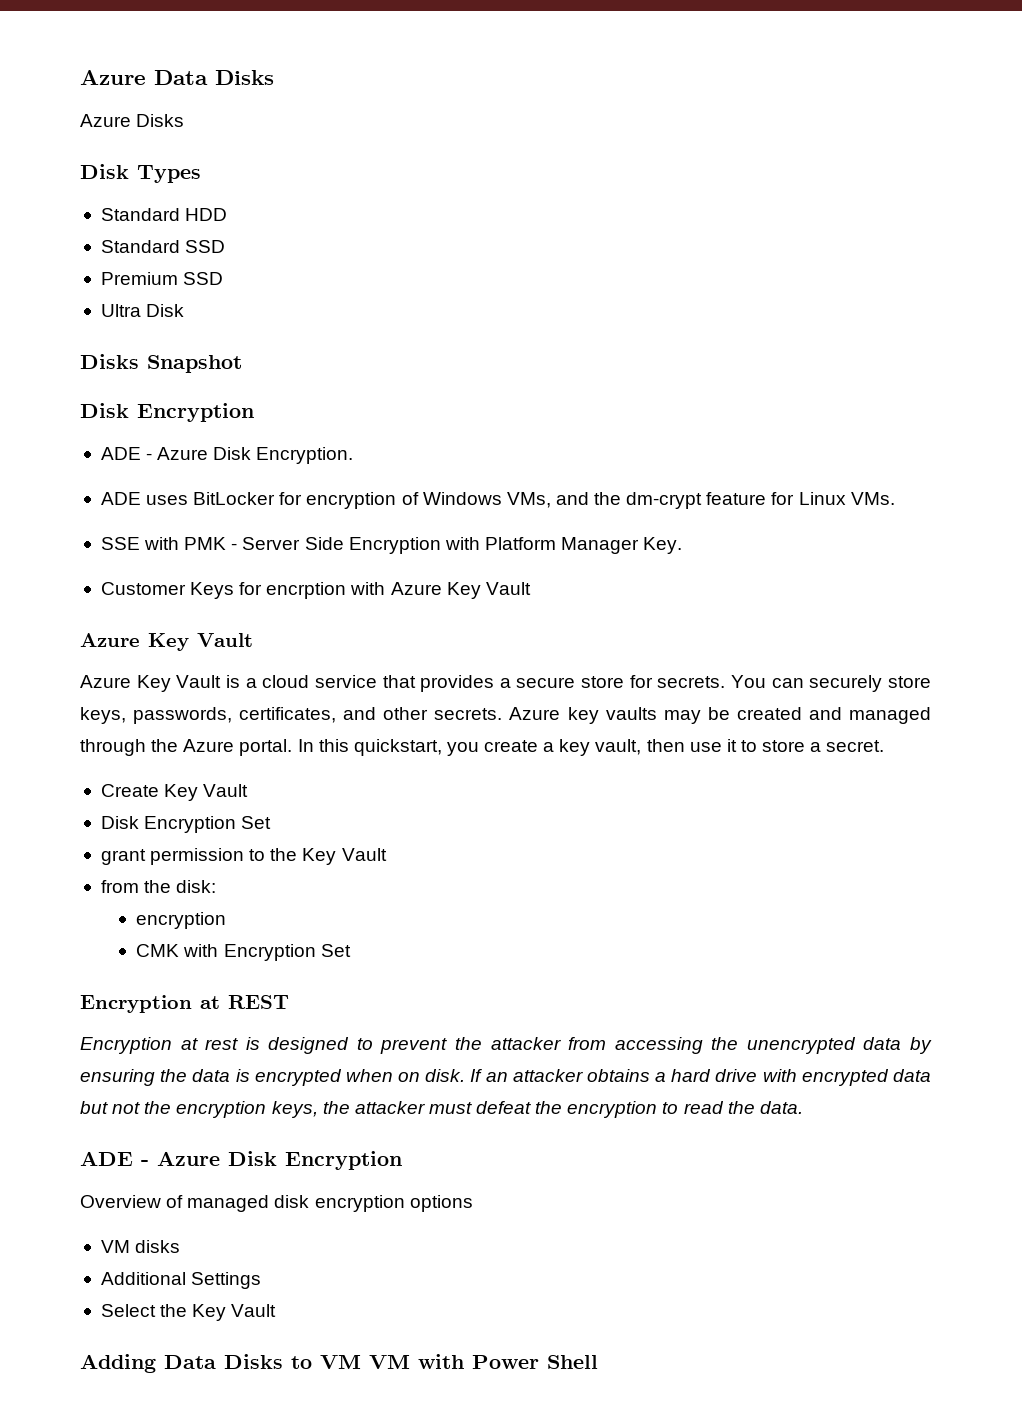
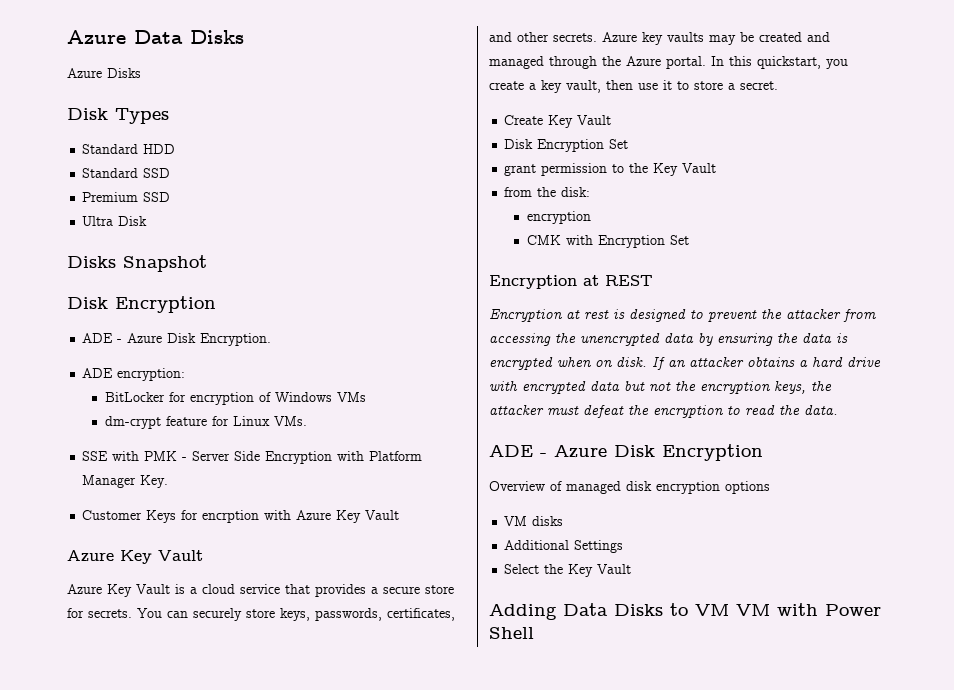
[146,495,189,505] uses -> [117,368,186,381] encryption: //
[506,492,622,508] VMs, and the -> [337,392,367,402] VMs //

